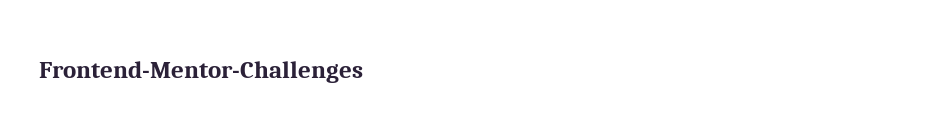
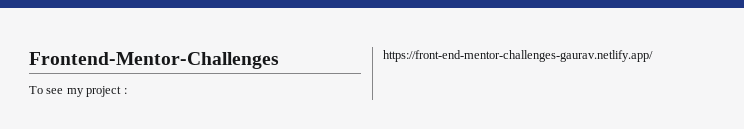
(363, 72) none -> [29,86,127,97] [383,50,653,62] // To see my project : https://front-end-mentor-challenges-gaurav.netlify.app/

